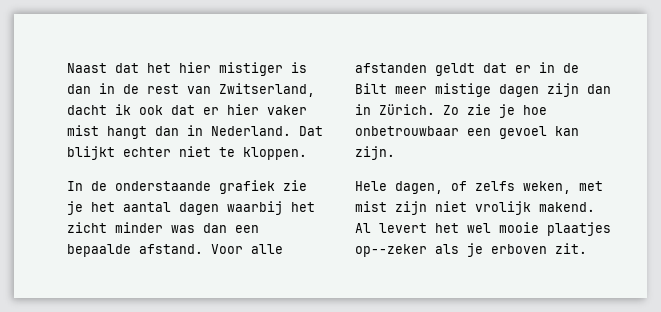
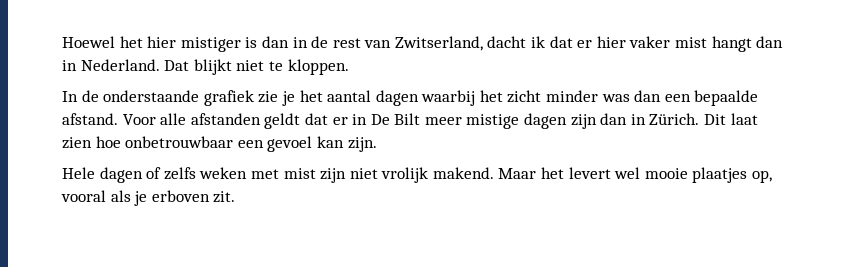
[67,63,139,73] Naast dat -> [62,36,115,48] Hoewel
[139,105,163,115] ook -> (546, 42) none
[123,147,171,157] echter -> (232, 67) none
[563,63,579,73] de -> [370,114,390,125] De
[443,104,515,118] Zo zie je -> [704,113,758,125] [62,137,92,149] Dit laat zien
[395,181,443,194] dagen, -> [99,167,143,183] dagen
[523,181,571,194] weken, -> [199,167,248,179] weken
[355,223,459,233] Al levert het -> [498,167,611,179] Maar het levert
[355,244,427,257] op--zeker -> [752,170,773,183] [61,190,106,202] op, vooral

